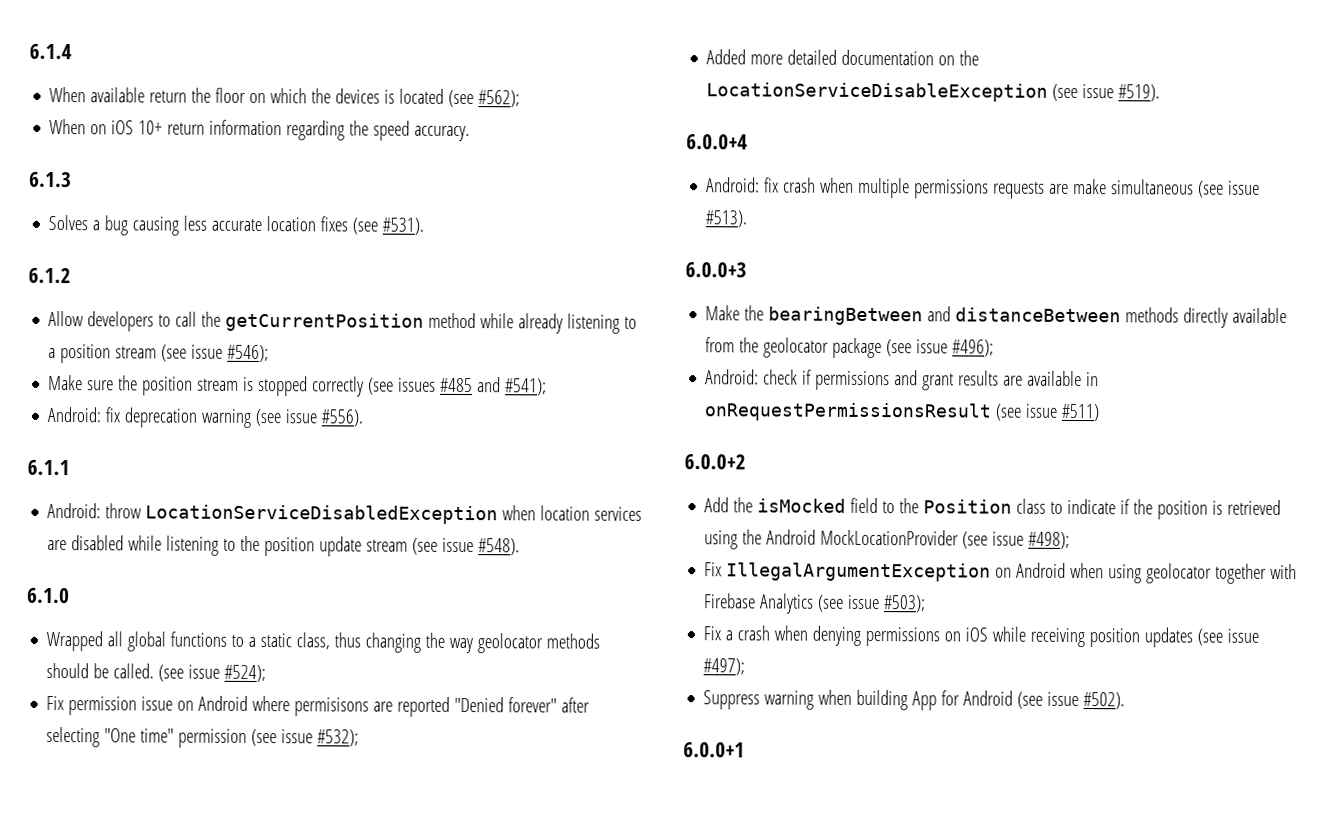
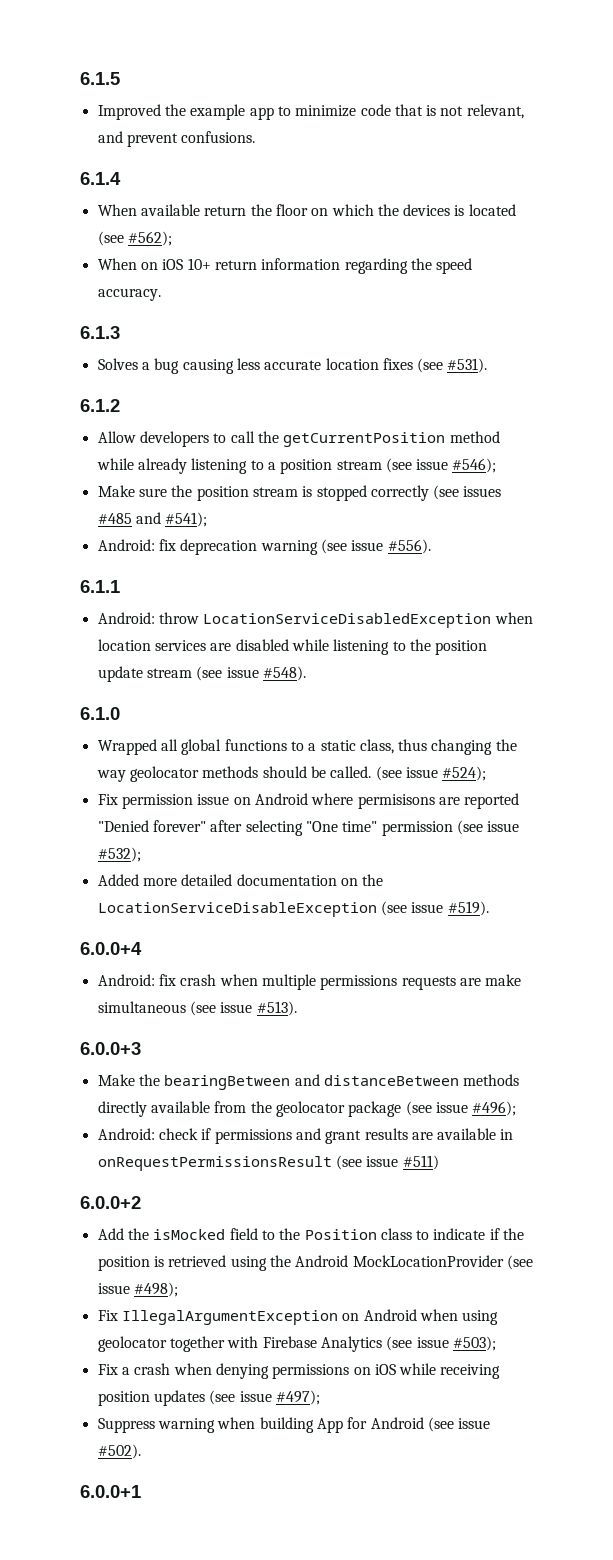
(29, 51) none -> [80,72,120,85] [97,104,524,120] [97,131,256,147] 6.1.5 // Improved the example app to minimize code that is not relevant, and prevent confusions. //

